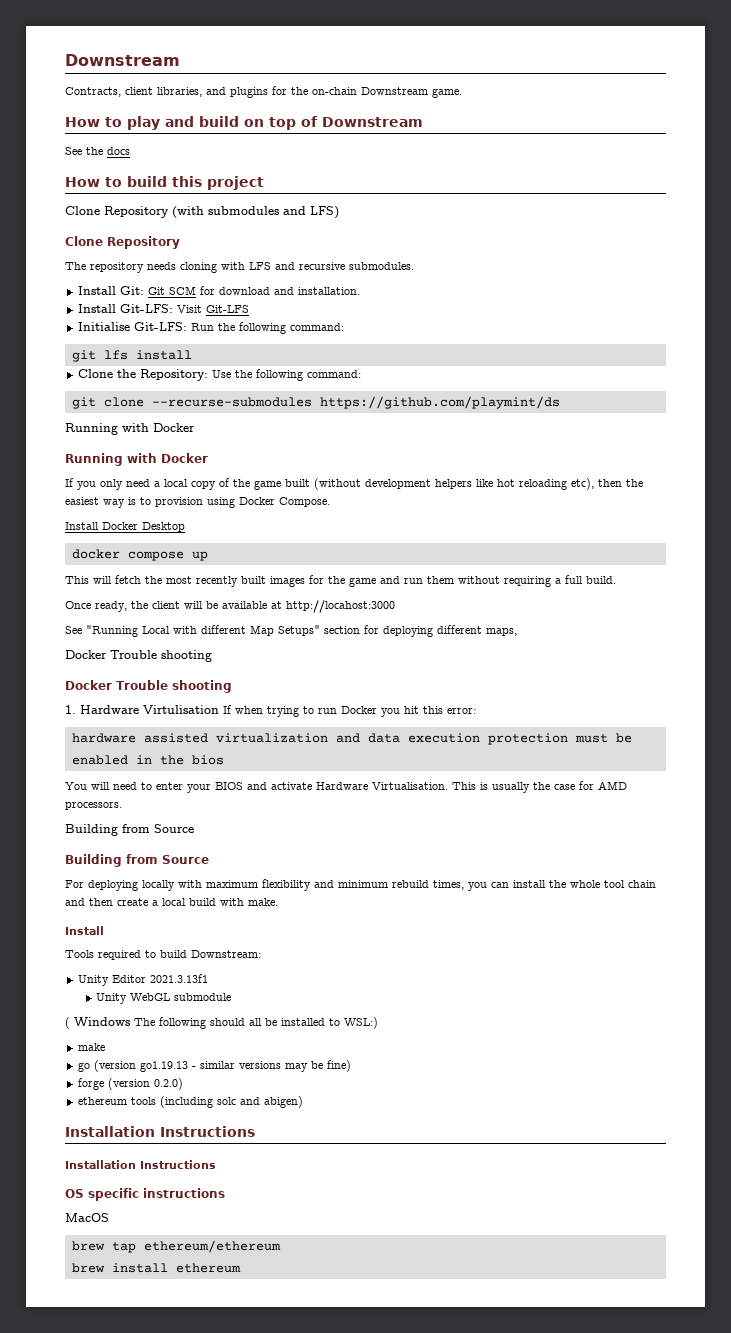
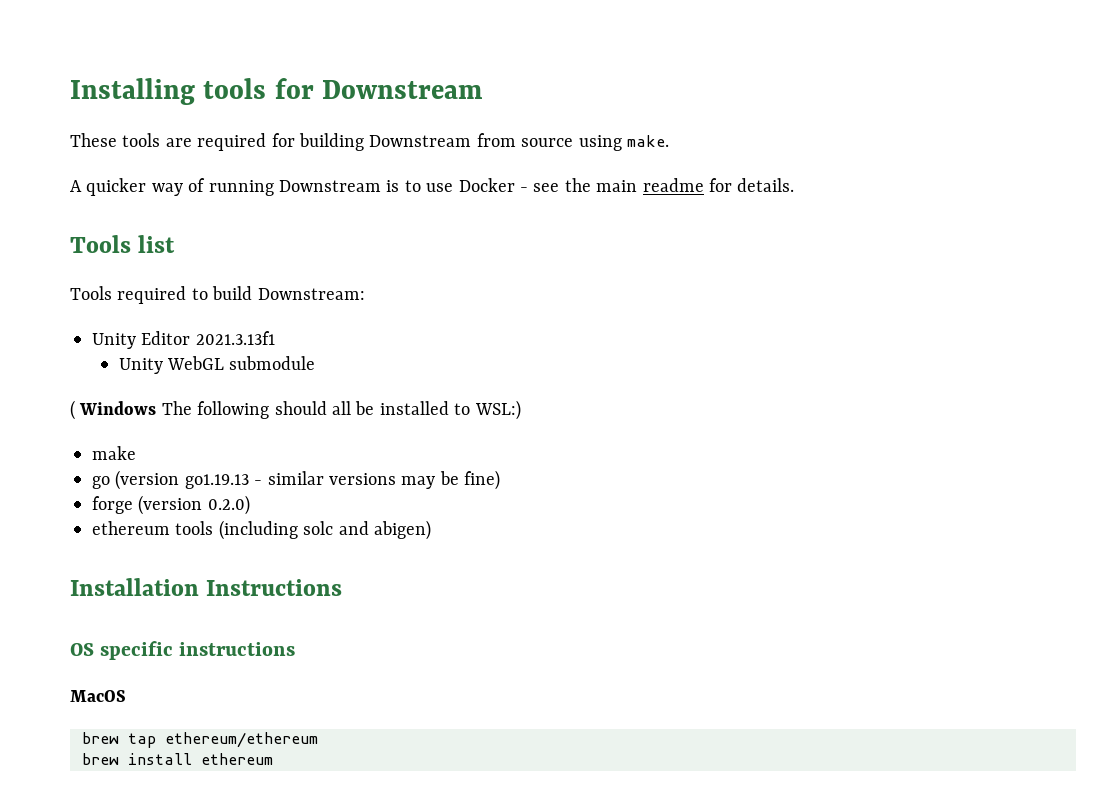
[65,54,180,66] [65,86,462,98] [65,116,423,130] [65,147,130,155] [65,176,264,190] [65,206,339,219] [65,236,180,249] [65,262,414,273] [77,286,360,295] [77,304,249,313] [77,322,344,334] [71,350,192,362] [77,369,361,381] [71,396,560,409] [65,423,195,435] [65,453,208,466] [65,478,643,490] [65,497,330,508] [65,522,185,532] [71,549,208,561] [65,575,616,587] [65,600,395,613] [65,625,517,637] [65,650,212,662] [65,680,232,693] [65,705,476,717] [71,733,632,745] [71,755,224,765] [65,781,627,793] [65,802,122,810] [65,824,194,836] [65,854,209,867] [65,879,656,891] [65,898,278,906] [65,926,104,935] Downstream // Contracts, client libraries, and plugins for the on-chain Downstream game. // How to play and build on top of Downstream // See the docs // How to build this project // Clone Repository (with submodules and LFS) // Clone Repository // The repository needs cloning with LFS and recursive submodules. // Install Git: Git SCM for download and installation. // Install Git-LFS: Visit Git-LFS // Initialise Git-LFS: Run the following command: // git lfs install // Clone the Repository: Use the following command: // git clone --recurse-submodules https://github.com/playmint/ds // Running with Docker // Running with Docker // If you only need a local copy of the game built (without development helpers like hot reloading etc), then the easiest way is to provision using Docker Compose. // Install Docker Desktop // docker compose up // This will fetch the most recently built images for the game and run them without requiring a full build. // Once ready, the client will be available at http://locahost:3000 // See "Running Local with different Map Setups" section for deploying different maps, // Docker Trouble shooting // Docker Trouble shooting // 1. Hardware Virtulisation If when trying to run Docker you hit this error: // hardware assisted virtualization and data execution protection must be enabled in the bios // You will need to enter your BIOS and activate Hardware Virtualisation. This is usually the case for AMD processors. // Building from Source // Building from Source // For deploying locally with maximum flexibility and minimum rebuild times, you can install the whole tool chain and then create a local build with make. // Install -> [70,78,483,105] [70,133,669,151] [70,178,795,196] [70,235,176,253] Installing tools for Downstream // These tools are required for building Downstream from source using make. // A quicker way of running Downstream is to use Docker - see the main readme for details. // Tools list
[65,1160,216,1169] // Installation Instructions -> (343, 587) none

